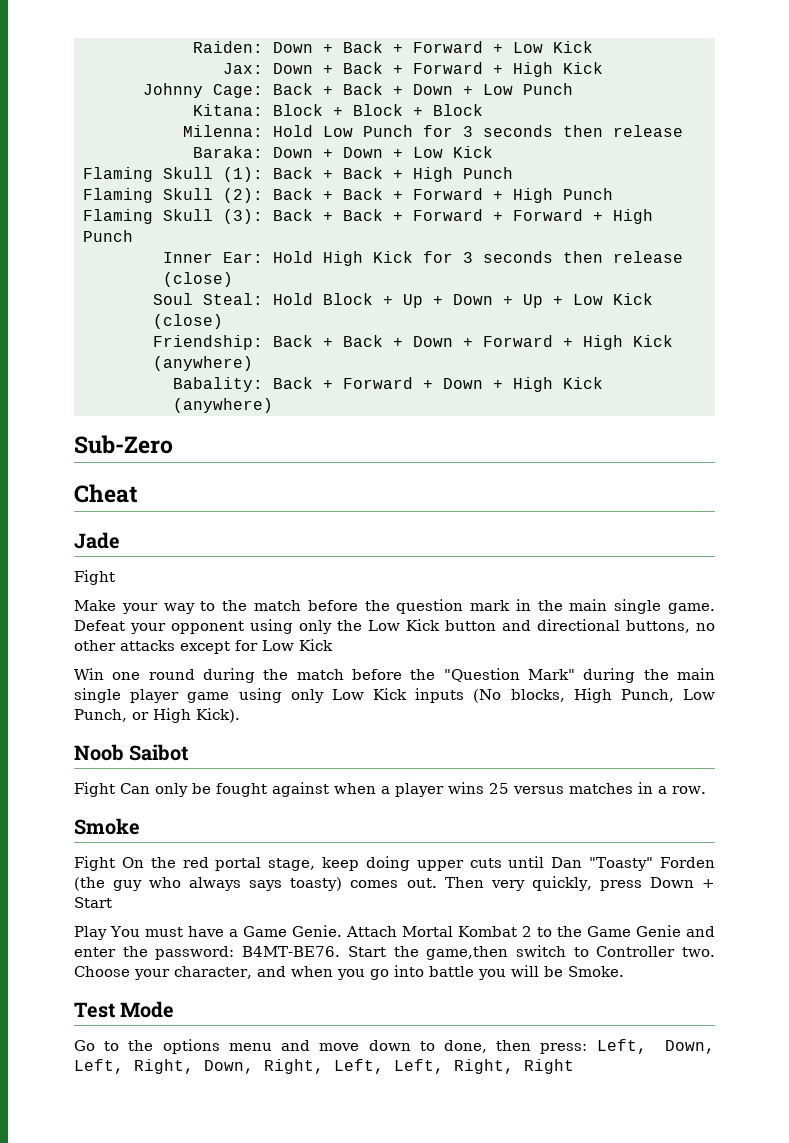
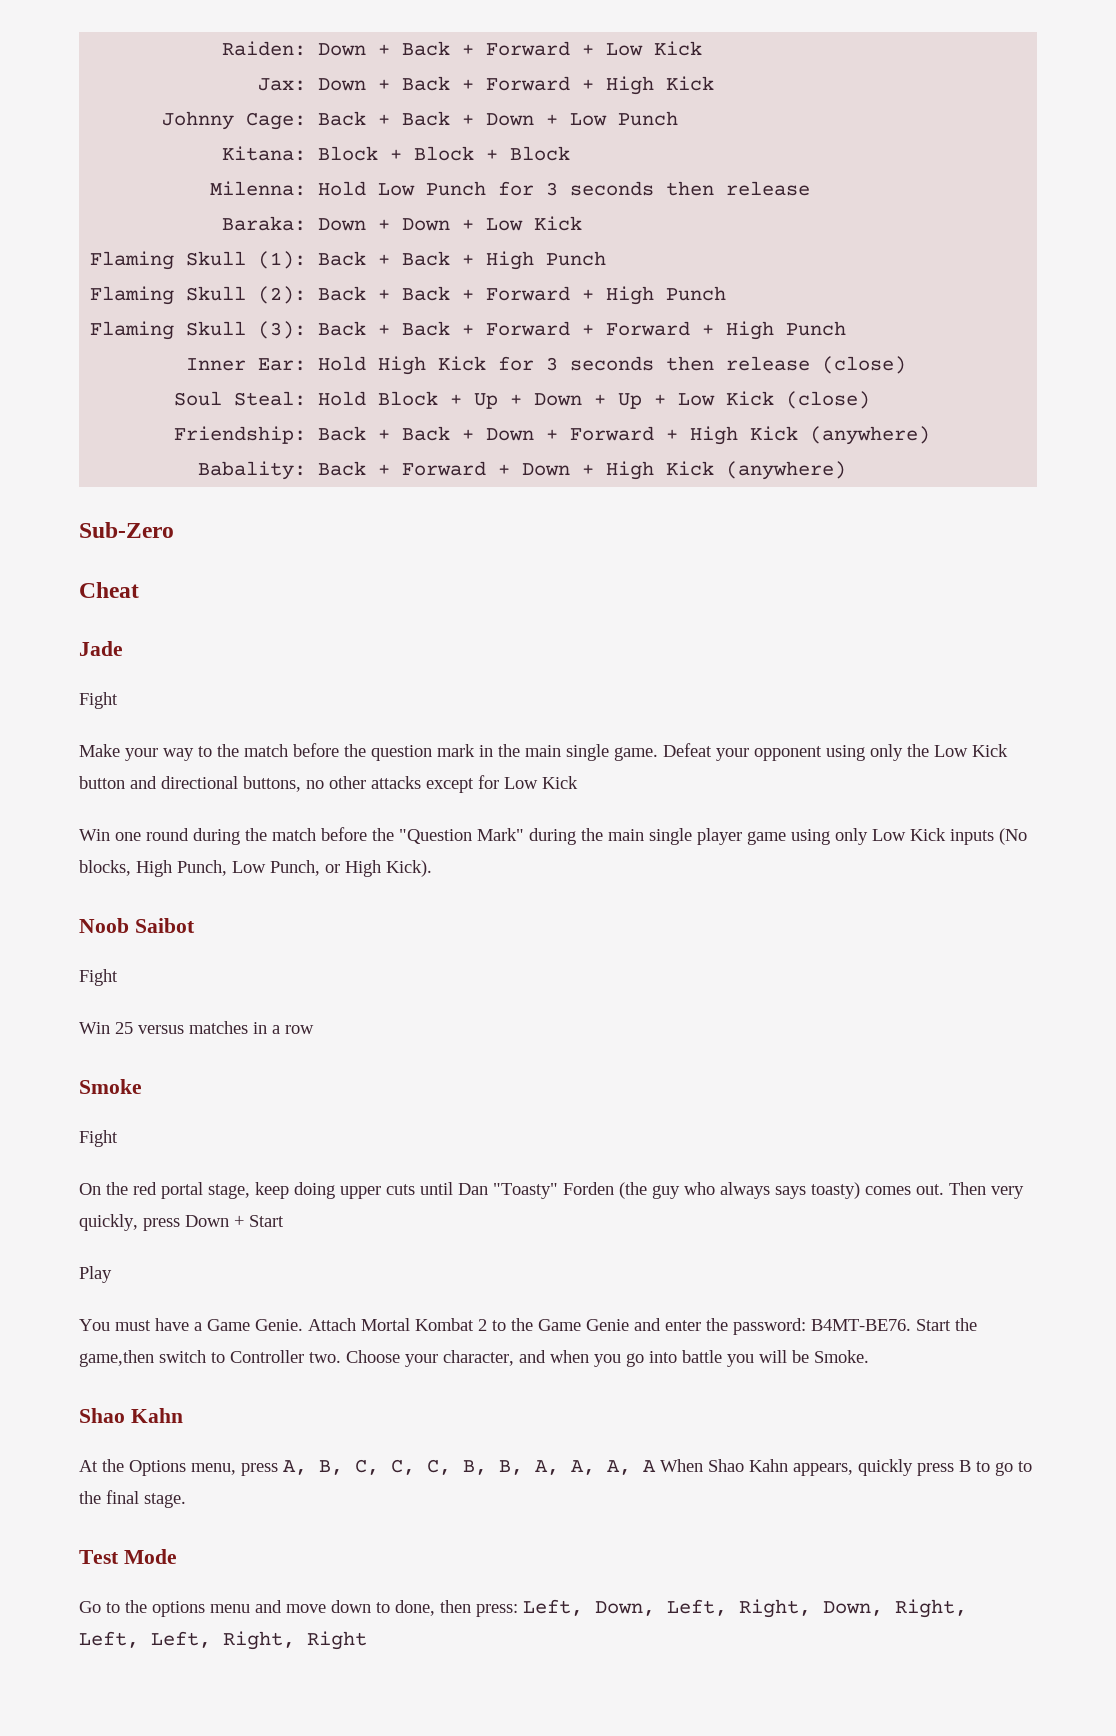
[120,782,484,797] Can only be fought against when a player wins -> [79,1022,110,1034] // Win
[672,786,706,794] row. -> [285,1025,314,1034] row
(115, 863) none -> (118, 1138) //
(107, 933) none -> (112, 1274) //
(624, 971) none -> [79,1408,183,1423] [79,1459,1032,1476] [79,1490,186,1508] // Shao Kahn // At the Options menu, press A, B, C, C, C, B, B, A, A, A, A When Shao Kahn appears, quickly press B to go to the final stage.

